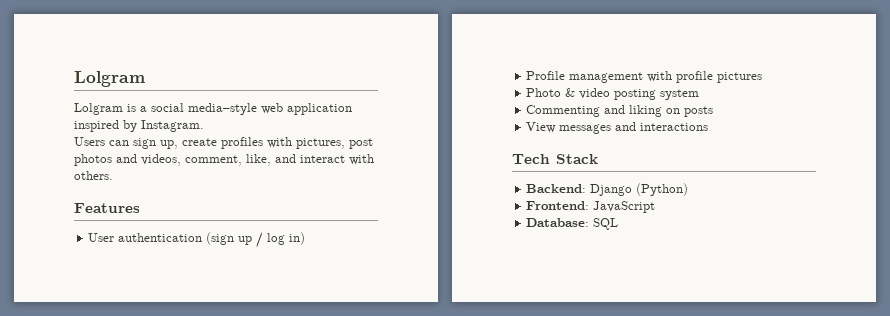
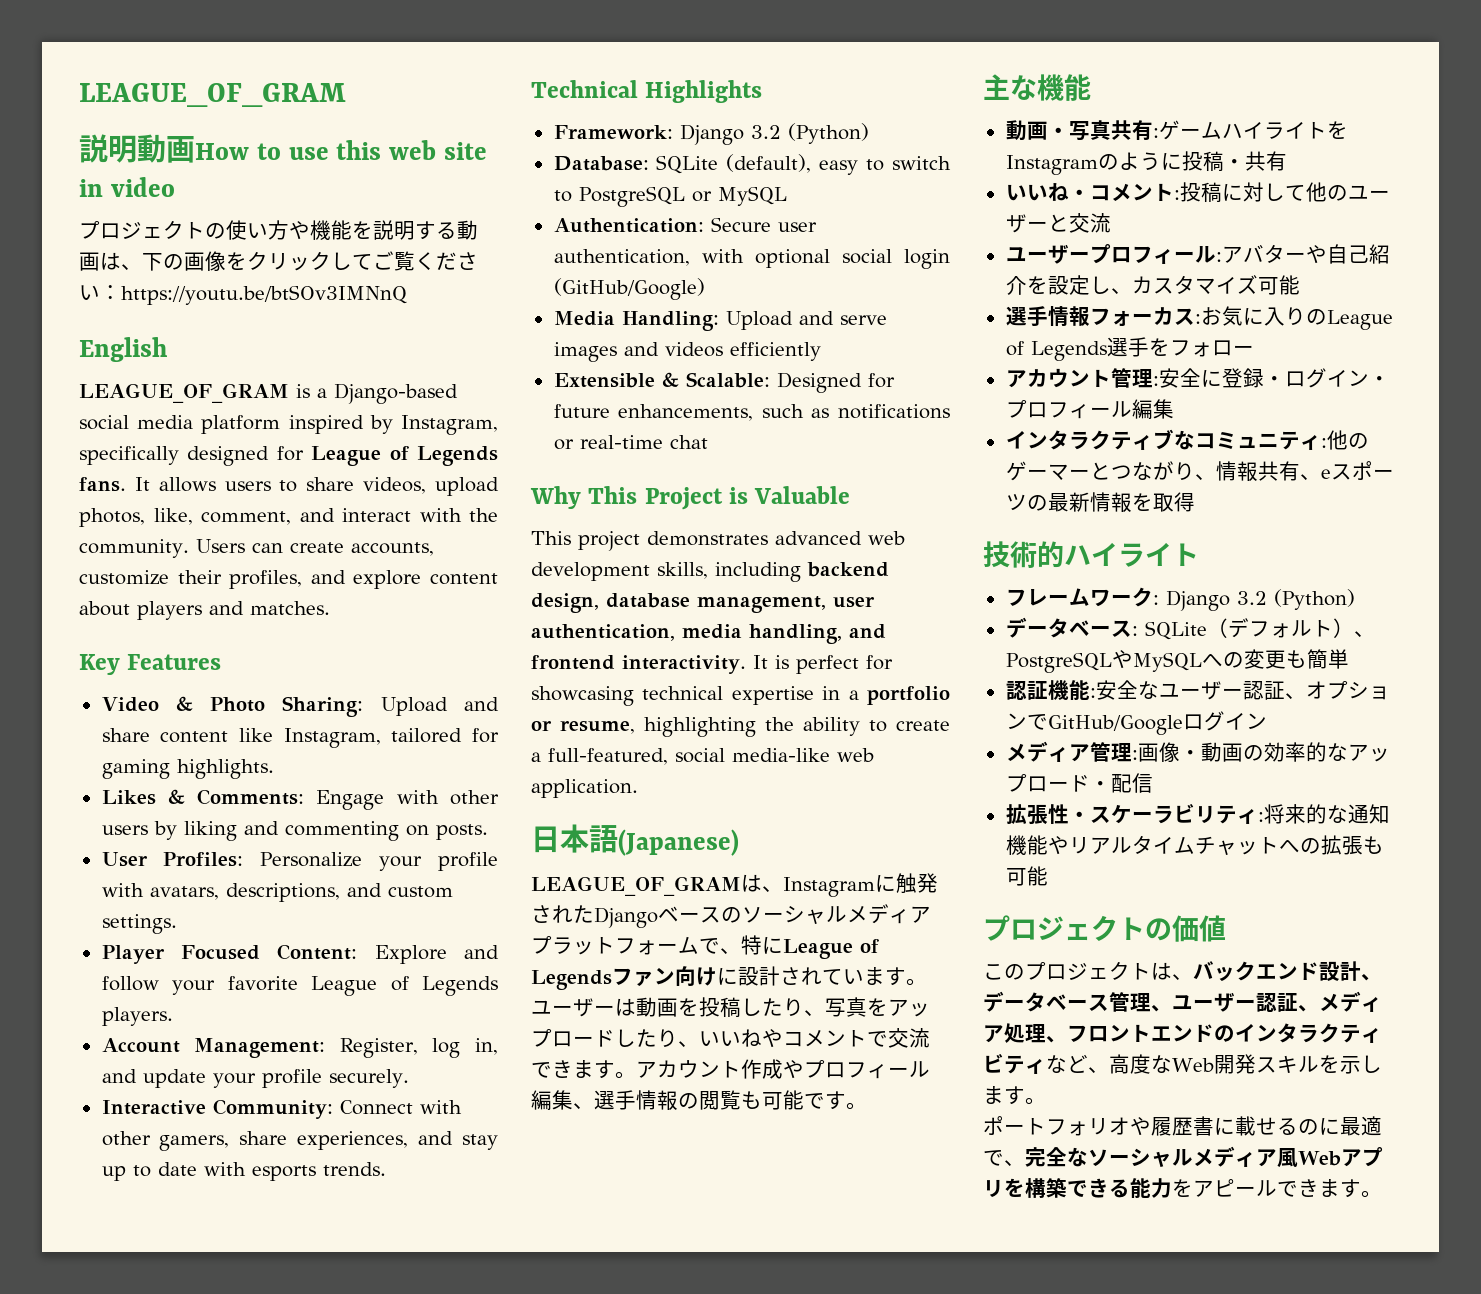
[74,71,145,87] [74,103,352,115] [74,120,204,132] [74,137,373,149] [74,154,374,166] [74,171,113,180] [74,203,140,213] [88,232,306,248] [526,71,763,83] [526,88,700,100] [526,105,714,117] [526,122,709,134] [512,154,598,164] [526,183,689,196] [526,201,656,213] [526,218,619,230] Lolgram // Lolgram is a social media–style web application inspired by Instagram. // Users can sign up, create profiles with pictures, post photos and videos, comment, like, and interact with others. // Features // User authentication (sign up / log in) // Profile management with profile pictures // Photo & video posting system // Commenting and liking on posts // View messages and interactions // Tech Stack // Backend: Django (Python) // Frontend: JavaScript // Database: SQL -> [79,83,346,107] [79,134,488,163] [79,177,175,197] [79,220,478,240] [79,251,478,271] [79,285,407,305] [79,337,168,362] [79,383,458,404] [79,415,498,435] [79,446,498,466] [79,477,499,496] [79,508,498,527] [79,539,434,558] [79,570,498,589] [79,601,330,620] [79,654,222,675] [101,696,499,717] [101,728,499,748] [101,759,274,779] [101,789,499,810] [101,821,488,841] [101,852,498,871] [101,883,453,902] [101,914,177,934] [101,944,499,964] [101,976,498,996] [101,1007,173,1026] [101,1038,498,1058] [101,1069,409,1088] [101,1099,462,1119] [101,1131,498,1151] [101,1162,386,1181] [531,80,763,103] [553,123,869,145] [553,154,951,175] [553,186,787,207] [553,217,817,233] [553,249,950,269] [553,278,705,300] [553,311,887,331] [553,342,821,362] [553,372,895,393] [553,404,950,421] [553,435,708,450] [530,486,851,510] [531,531,905,551] [531,562,889,582] [531,593,875,613] [531,624,886,644] [531,655,893,674] [531,686,950,706] [531,717,950,737] [531,748,874,765] [531,779,638,798] [531,824,739,856] [531,873,938,897] [531,904,931,928] [531,935,879,959] [531,966,927,990] [531,997,930,1018] [531,1028,930,1048] [531,1059,930,1079] [531,1090,867,1111] [983,74,1091,101] [1005,120,1348,141] [1005,151,1287,175] [1005,182,1390,203] [1005,213,1111,233] [1005,244,1390,264] [1005,275,1300,295] [1005,306,1393,330] [1005,337,1254,361] [1005,368,1390,388] [1005,399,1174,419] [1005,429,1369,450] [1005,461,1394,482] [1005,492,1195,513] [983,541,1199,568] [1005,587,1355,611] [1005,617,1375,640] [1005,649,1349,673] [1005,680,1390,700] [1005,711,1267,735] [1005,741,1390,762] [1005,773,1153,793] [1005,804,1390,825] [1005,835,1384,855] [1005,866,1048,886] [983,915,1226,942] [983,961,1382,981] [983,991,1382,1012] [983,1023,1382,1043] [983,1054,1382,1074] [983,1086,1046,1105] [983,1116,1382,1136] [983,1146,1383,1168] [983,1178,1382,1198] LEAGUE_OF_GRAM // 説明動画How to use this web site in video // プロジェクトの使い方や機能を説明する動画は、下の画像をクリックしてご覧ください：https://youtu.be/btSOv3IMNnQ // English // LEAGUE_OF_GRAM is a Django-based social media platform inspired by Instagram, specifically designed for League of Legends fans. It allows users to share videos, upload photos, like, comment, and interact with the community. Users can create accounts, customize their profiles, and explore content about players and matches. // Key Features // Video & Photo Sharing: Upload and share content like Instagram, tailored for gaming highlights. // Likes & Comments: Engage with other users by liking and commenting on posts. // User Profiles: Personalize your profile with avatars, descriptions, and custom settings. // Player Focused Content: Explore and follow your favorite League of Legends players. // Account Management: Register, log in, and update your profile securely. // Interactive Community: Connect with other gamers, share experiences, and stay up to date with esports trends. // Technical Highlights // Framework: Django 3.2 (Python) // Database: SQLite (default), easy to switch to PostgreSQL or MySQL // Authentication: Secure user authentication, with optional social login (GitHub/Google) // Media Handling: Upload and serve images and videos efficiently // Extensible & Scalable: Designed for future enhancements, such as notifications or real-time chat // Why This Project is Valuable // This project demonstrates advanced web development skills, including backend design, database management, user authentication, media handling, and frontend interactivity. It is perfect for showcasing technical expertise in a portfolio or resume, highlighting the ability to create a full-featured, social media-like web application. // 日本語(Japanese) // LEAGUE_OF_GRAMは、Instagramに触発されたDjangoベースのソーシャルメディアプラットフォームで、特にLeague of Legendsファン向けに設計されています。ユーザーは動画を投稿したり、写真をアップロードしたり、いいねやコメントで交流できます。アカウント作成やプロフィール編集、選手情報の閲覧も可能です。 // 主な機能 // 動画・写真共有:ゲームハイライトをInstagramのように投稿・共有 // いいね・コメント:投稿に対して他のユーザーと交流 // ユーザープロフィール:アバターや自己紹介を設定し、カスタマイズ可能 // 選手情報フォーカス:お気に入りのLeague of Legends選手をフォロー // アカウント管理:安全に登録・ログイン・プロフィール編集 // インタラクティブなコミュニティ:他のゲーマーとつながり、情報共有、eスポーツの最新情報を取得 // 技術的ハイライト // フレームワーク: Django 3.2 (Python) // データベース: SQLite（デフォルト）、PostgreSQLやMySQLへの変更も簡単 // 認証機能:安全なユーザー認証、オプションでGitHub/Googleログイン // メディア管理:画像・動画の効率的なアップロード・配信 // 拡張性・スケーラビリティ:将来的な通知機能やリアルタイムチャットへの拡張も可能 // プロジェクトの価値 // このプロジェクトは、バックエンド設計、データベース管理、ユーザー認証、メディア処理、フロントエンドのインタラクティビティなど、高度なWeb開発スキルを示します。 // ポートフォリオや履歴書に載せるのに最適で、完全なソーシャルメディア風Webアプリを構築できる能力をアピールできます。

